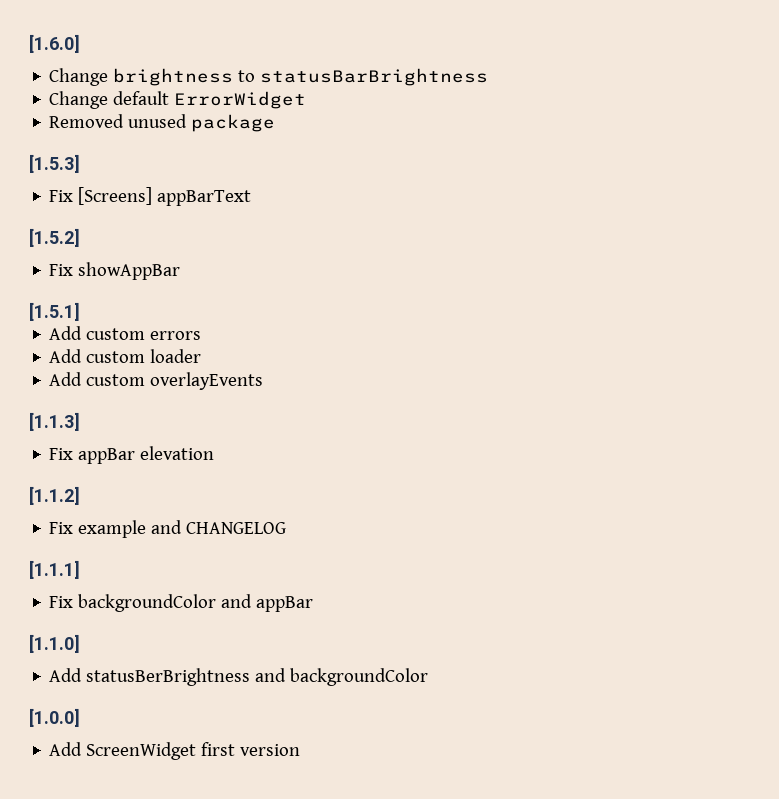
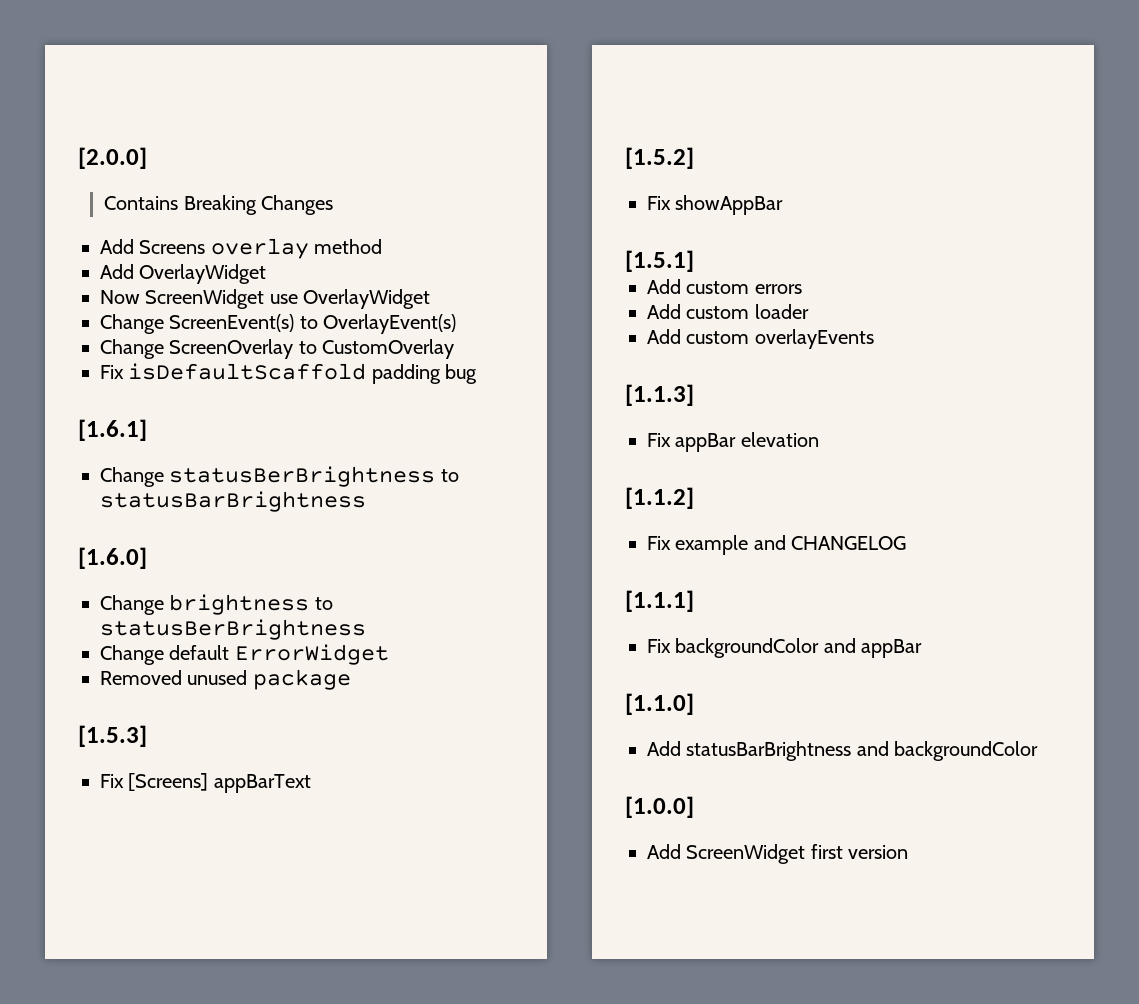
(29, 43) none -> [78,147,147,169] [104,195,333,215] [100,238,383,259] [100,264,267,284] [100,289,431,309] [100,314,457,334] [100,339,455,359] [100,363,478,384] [78,419,147,441] [100,466,459,487] [100,491,366,512] [2.0.0] // Contains Breaking Changes // Add Screens overlay method // Add OverlayWidget // Now ScreenWidget use OverlayWidget // Change ScreenEvent(s) to OverlayEvent(s) // Change ScreenOverlay to CustomOverlay // Fix isDefaultScaffold padding bug // [1.6.1] // Change statusBerBrightness to statusBarBrightness //
[260,68,489,86] statusBarBrightness -> [100,619,366,640] statusBerBrightness
[86,668,251,686] statusBerBrightness -> [686,741,852,761] statusBarBrightness

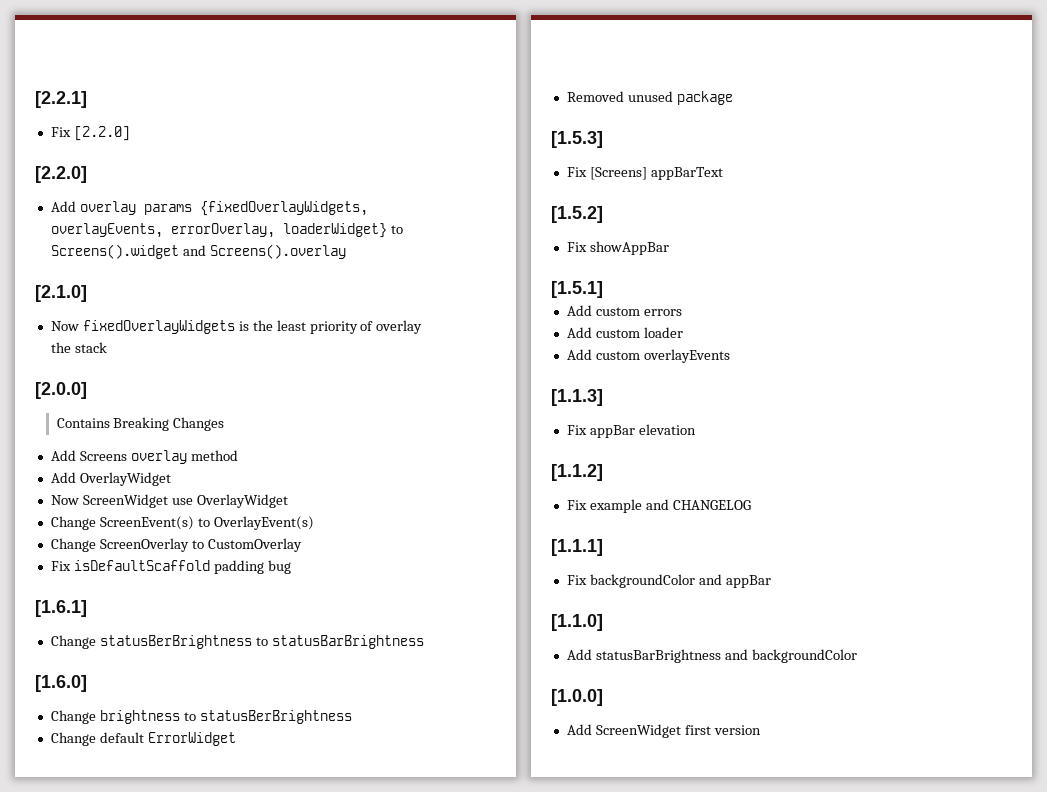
(78, 158) none -> [35,91,87,108] [50,126,130,141] [35,166,87,183] [50,201,368,216] [50,223,403,238] [50,244,346,259] [35,285,87,302] [50,320,423,334] [50,342,107,353] [2.2.1] // Fix [2.2.0] // [2.2.0] // Add overlay params {fixedOverlayWidgets, overlayEvents, errorOverlay, loaderWidget} to Screens().widget and Screens().overlay // [2.1.0] // Now fixedOverlayWidgets is the least priority of overlay the stack //

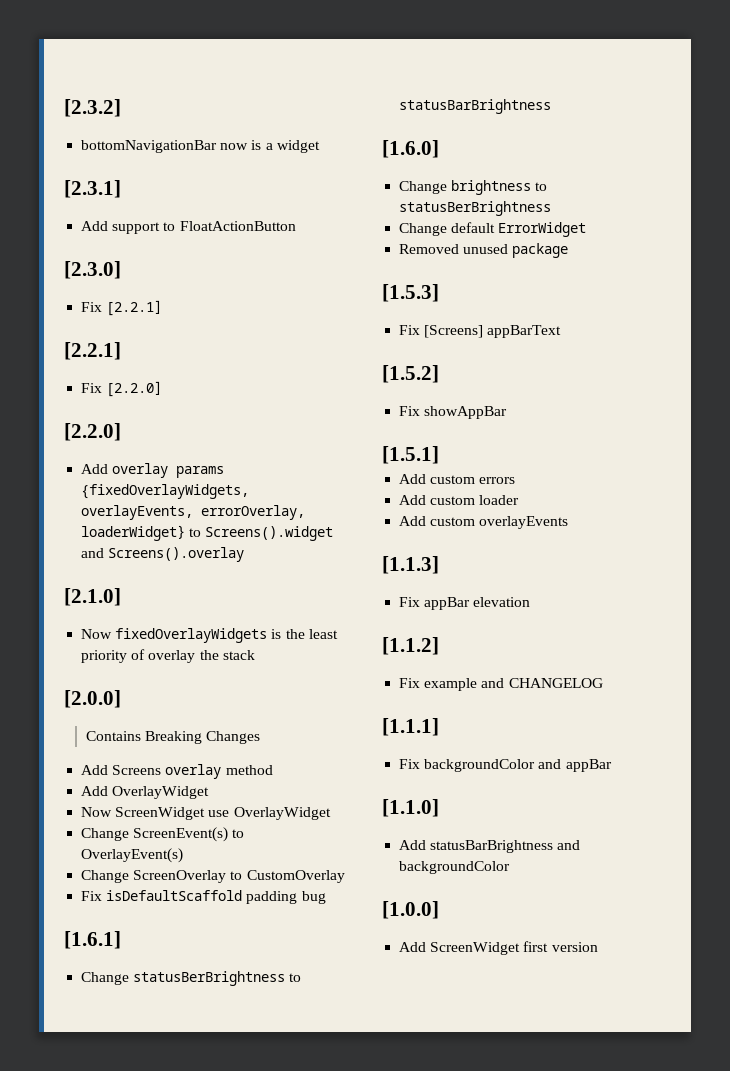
(35, 99) none -> [64,99,121,117] [81,140,320,153] [64,180,121,198] [81,221,296,234] [64,261,121,279] [81,300,163,316] [2.3.2] // bottomNavigationBar now is a widget // [2.3.1] // Add support to FloatActionButton // [2.3.0] // Fix [2.2.1] //

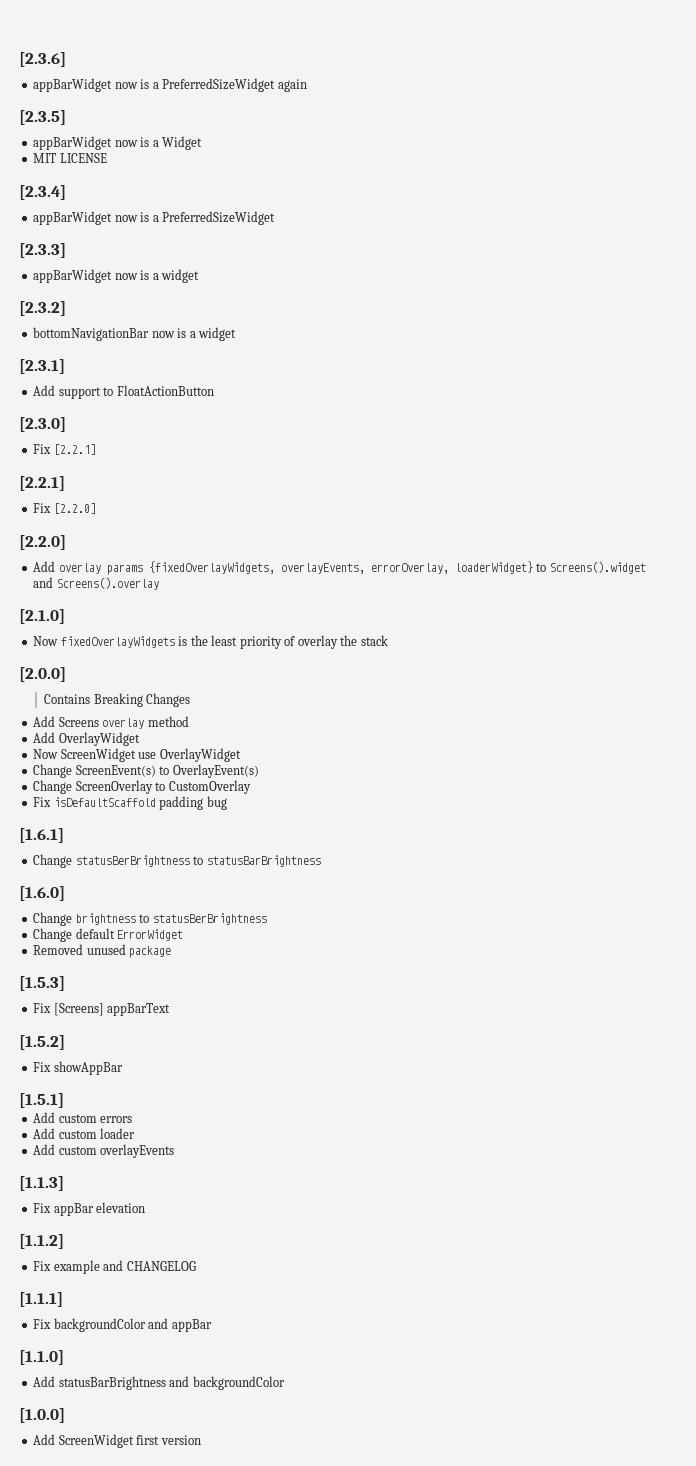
(64, 108) none -> [19,52,66,67] [33,78,307,92] [19,110,66,125] [33,136,203,150] [33,153,107,163] [19,185,66,200] [33,211,276,225] [19,243,66,258] [33,269,200,283] [2.3.6] // appBarWidget now is a PreferredSizeWidget again // [2.3.5] // appBarWidget now is a Widget // MIT LICENSE // [2.3.4] // appBarWidget now is a PreferredSizeWidget // [2.3.3] // appBarWidget now is a widget //

